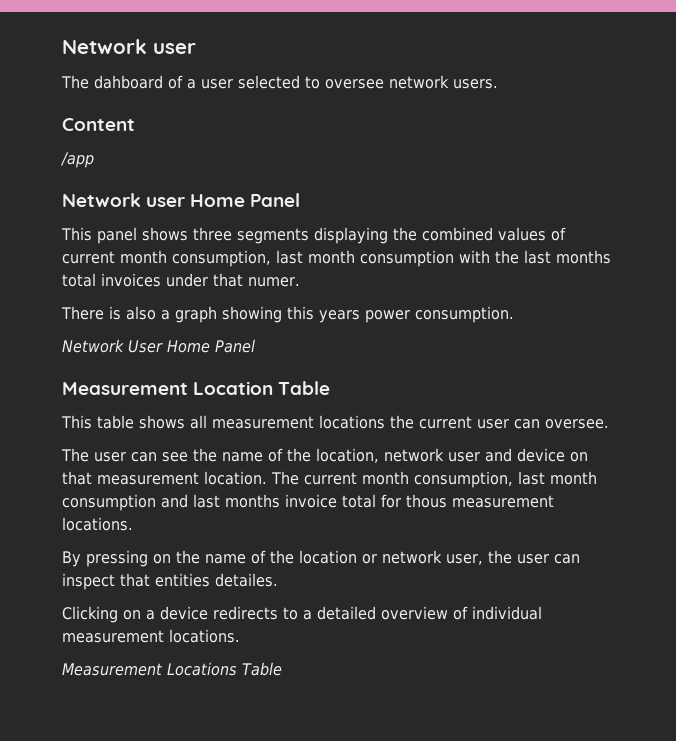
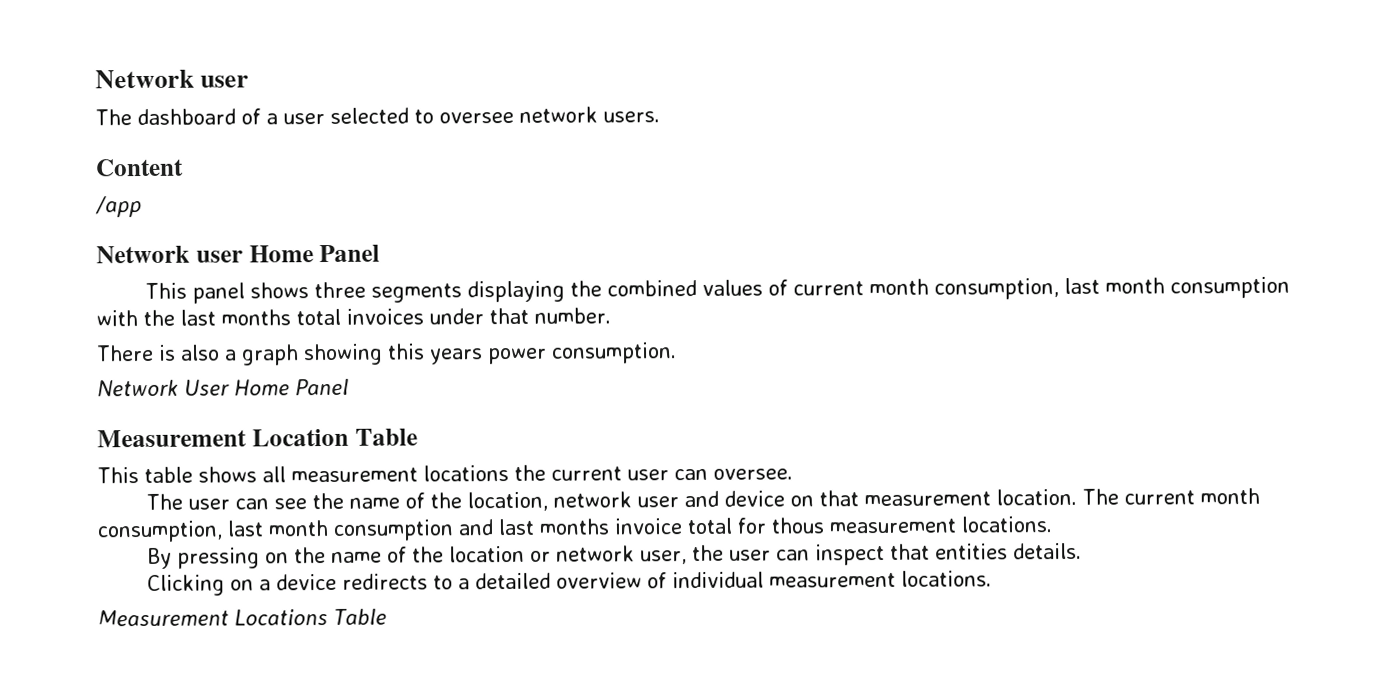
[94,75,163,89] dahboard -> [137,108,236,126] dashboard
[248,277,300,287] numer. -> [534,307,611,324] number.
[215,573,278,587] detailes. -> [1012,542,1082,560] details.

